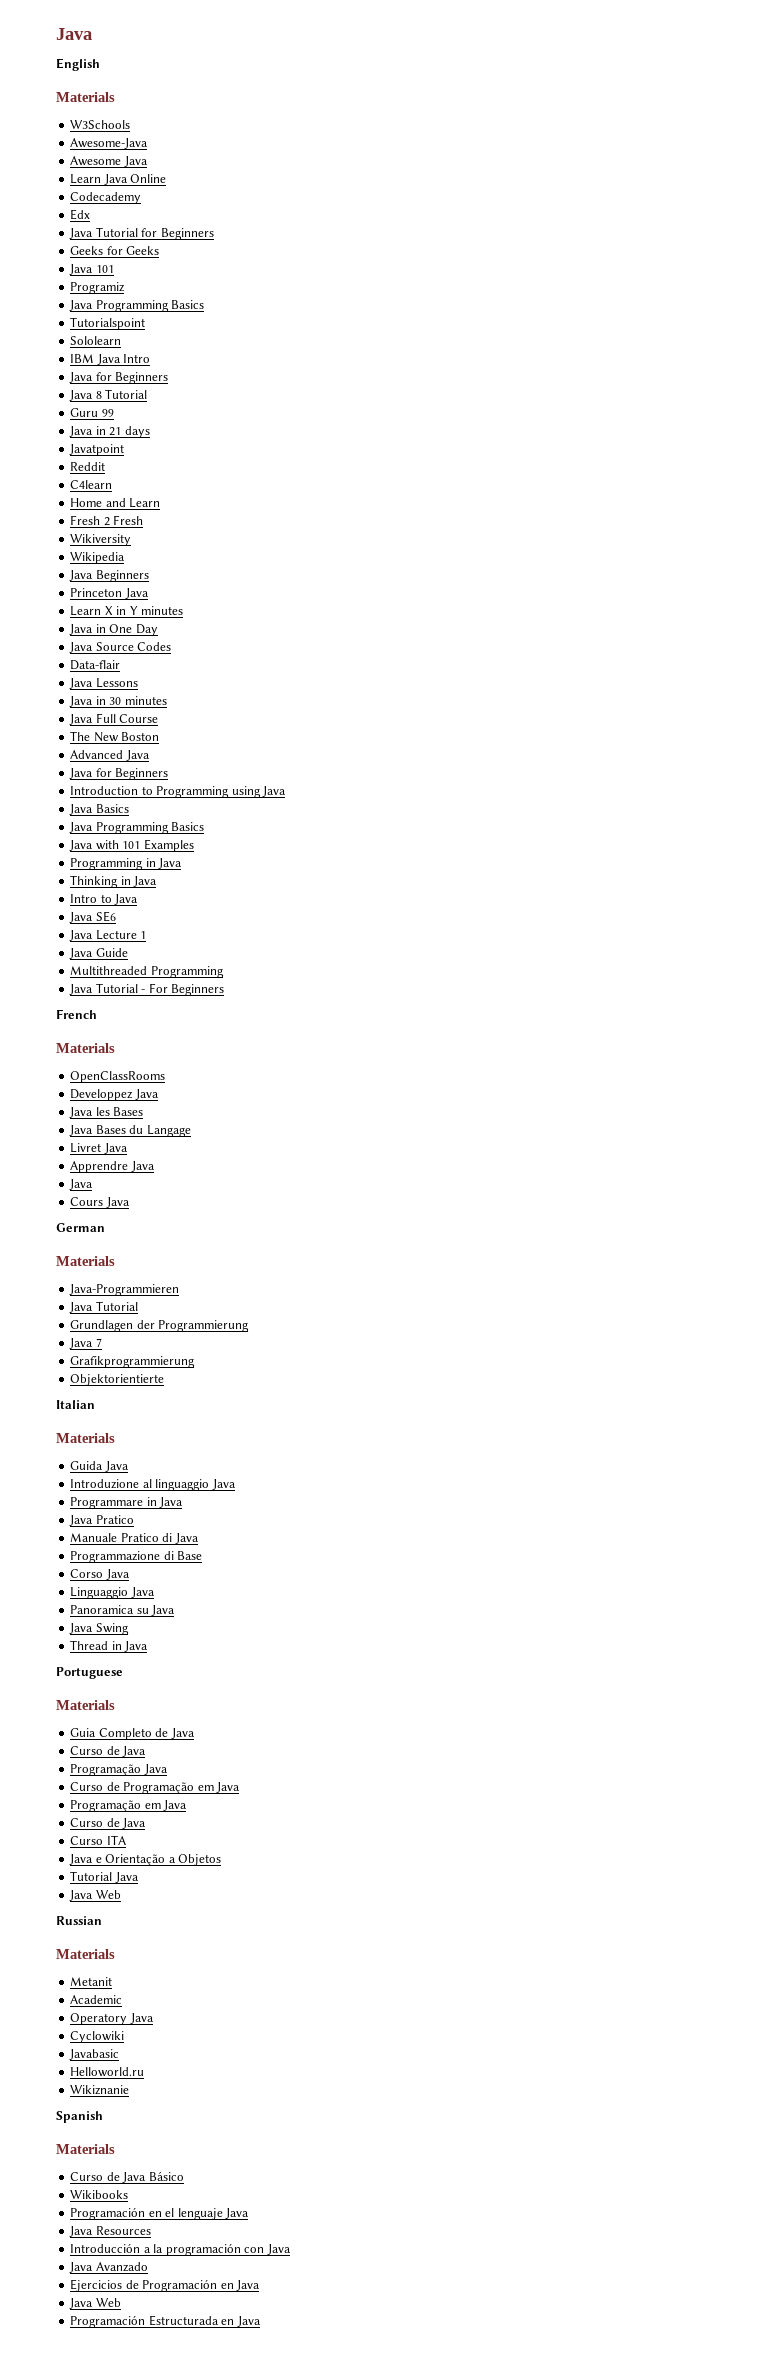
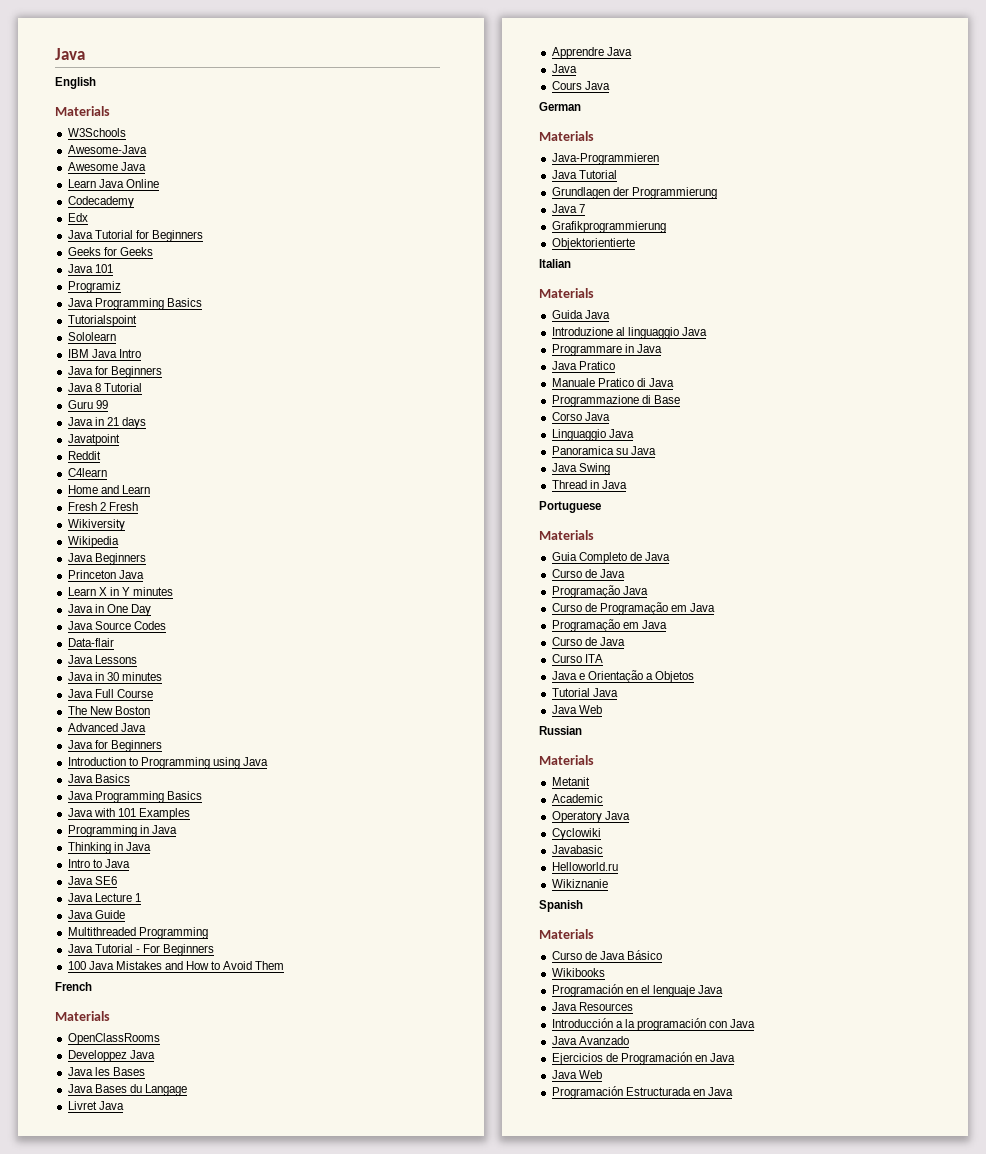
(225, 990) none -> [67,961,285,970] // 100 Java Mistakes and How to Avoid Them

